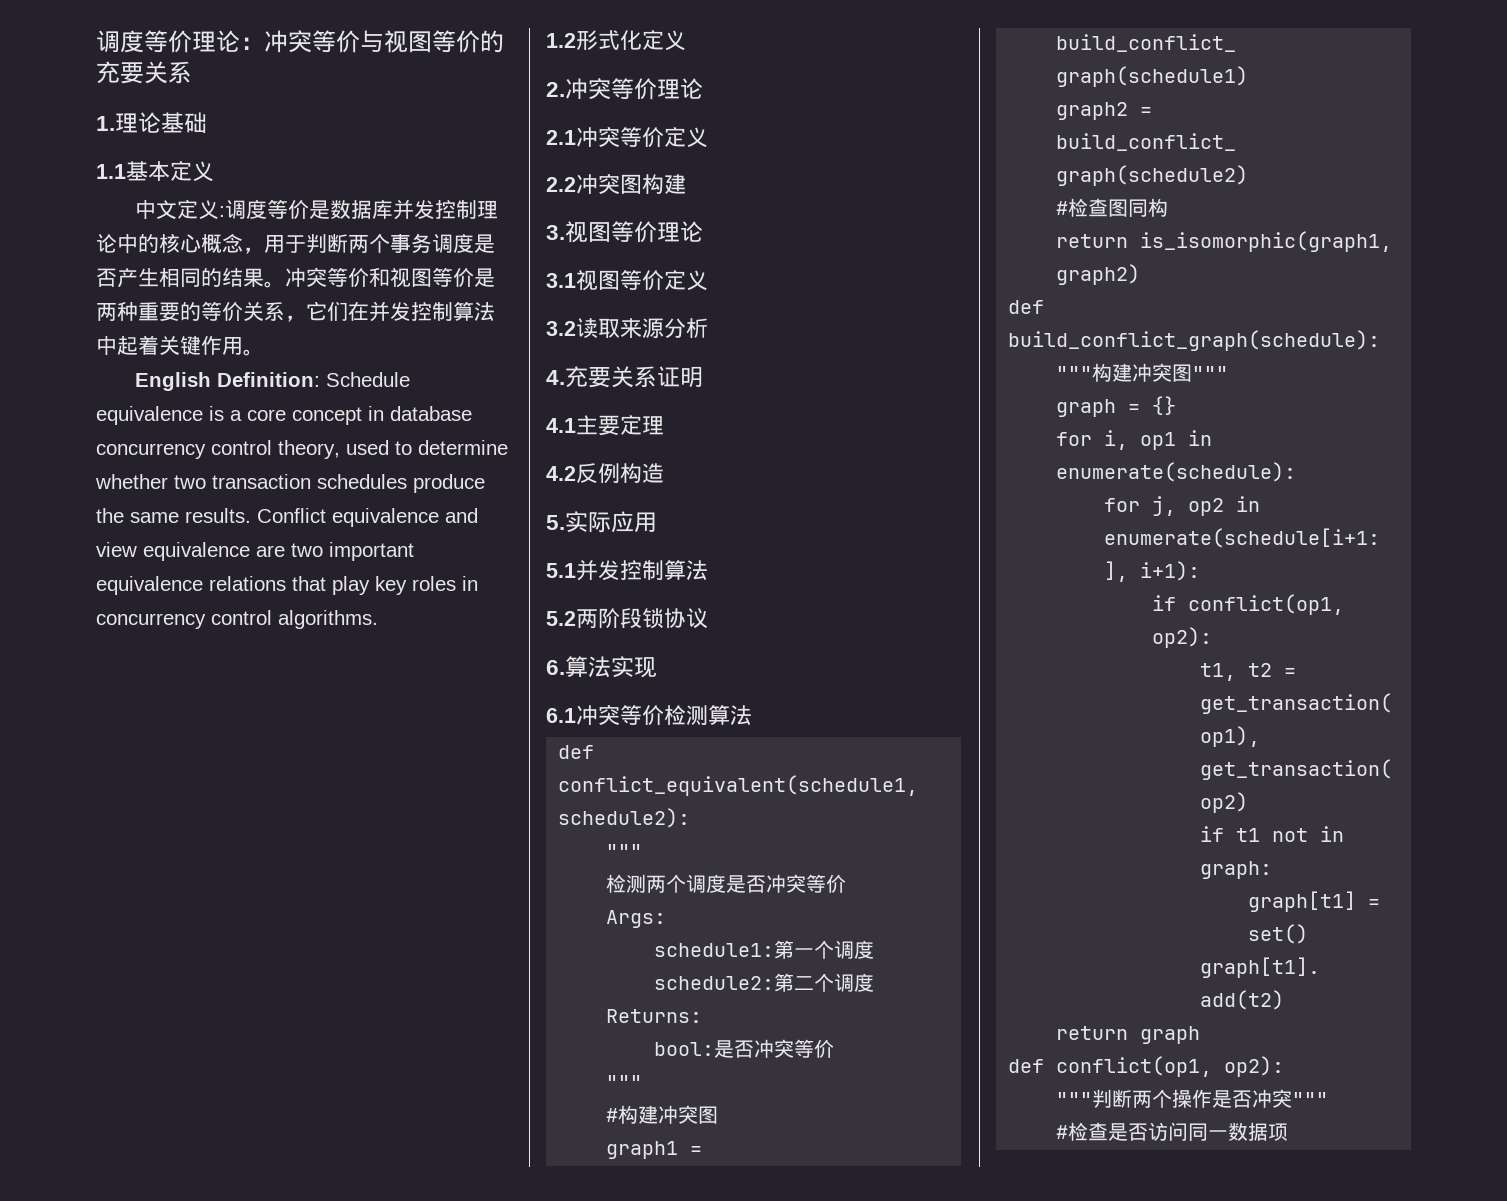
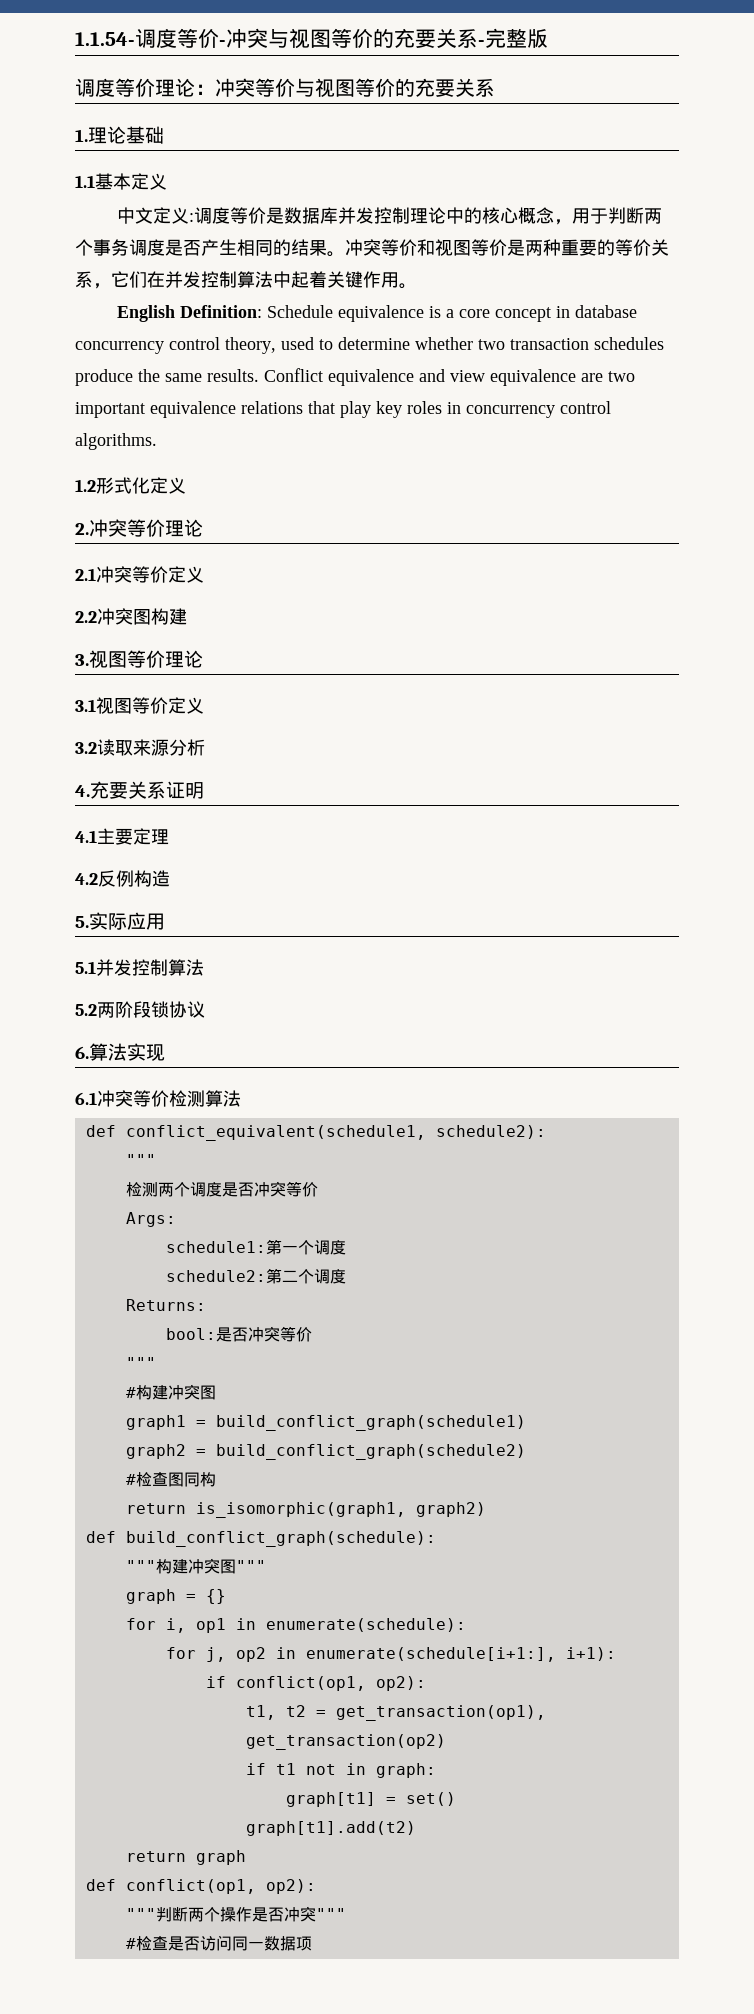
(96, 41) none -> [75,28,548,49] 1.1.54-调度等价-冲突与视图等价的充要关系-完整版 //

